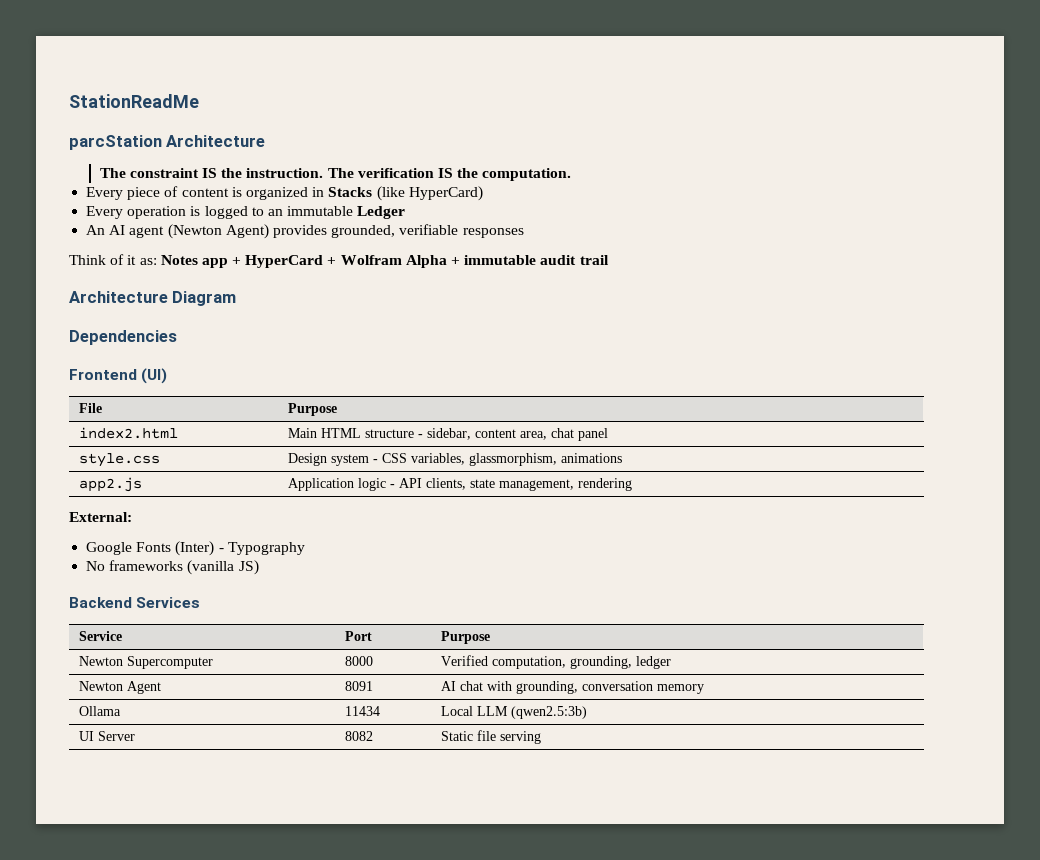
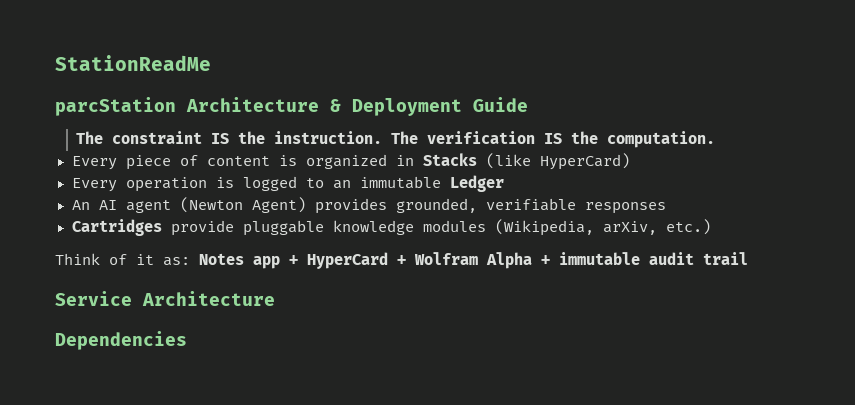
(266, 141) none -> [330,97,528,116] & Deployment Guide
(524, 233) none -> [71,219,711,236] // Cartridges provide pluggable knowledge modules (Wikipedia, arXiv, etc.)
[69,291,237,306] Architecture Diagram -> [55,291,275,306] Service Architecture
[69,368,168,384] [79,403,103,413] [288,403,338,416] [79,427,179,439] [288,428,609,441] [79,453,161,467] [288,453,623,466] [79,477,143,492] [288,478,633,491] [69,512,132,522] [86,541,305,556] [86,560,259,575] [69,597,201,608] [79,631,123,641] [345,631,373,641] [441,631,491,644] [79,656,214,669] [345,656,374,666] [441,655,672,669] [79,681,162,694] [345,681,374,691] [441,681,705,694] [79,706,122,716] [345,706,381,716] [441,706,588,719] [79,731,136,741] [345,731,374,741] [441,730,542,744] // Frontend (UI) // File | Purpose // index2.html | Main HTML structure - sidebar, content area, chat panel // style.css | Design system - CSS variables, glassmorphism, animations // app2.js | Application logic - API clients, state management, rendering // External: // Google Fonts (Inter) - Typography // No frameworks (vanilla JS) // Backend Services // Service | Port | Purpose // Newton Supercomputer | 8000 | Verified computation, grounding, ledger // Newton Agent | 8091 | AI chat with grounding, conversation memory // Ollama | 11434 | Local LLM (qwen2.5:3b) // UI Server | 8082 | Static file serving -> (187, 340) none

